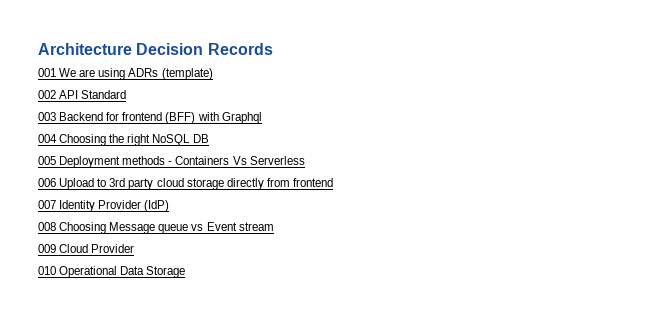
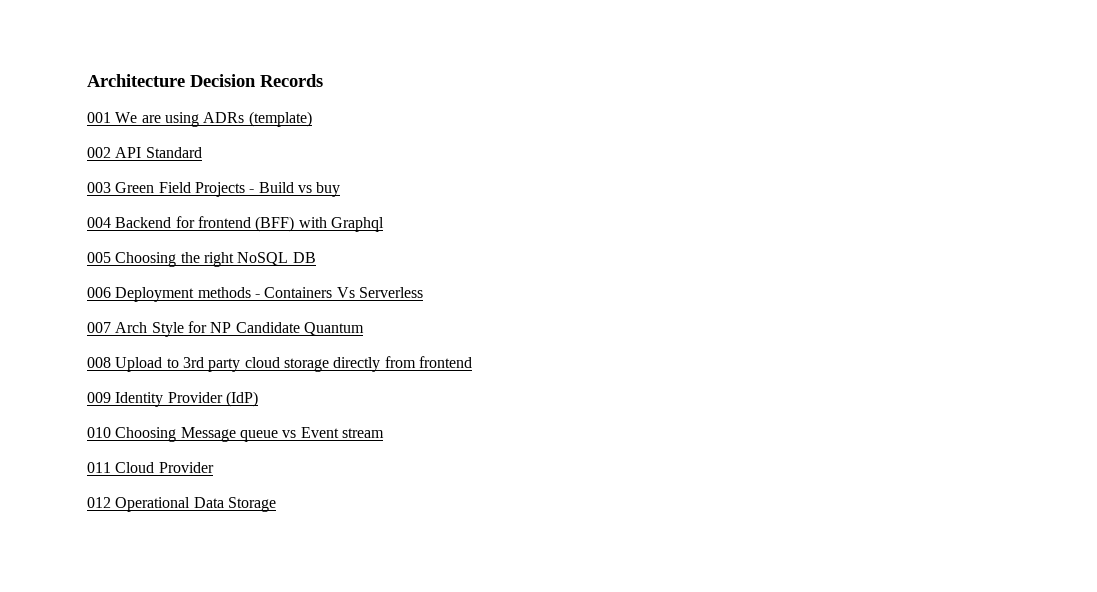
(56, 116) none -> [115,182,341,197] [87,217,111,228] Green Field Projects - Build vs buy // 004
[38,134,57,143] 004 -> [87,252,111,263] 005
[38,156,56,165] 005 -> [87,287,111,298] 006
[38,178,56,187] 006 -> [87,321,364,337] [87,357,111,368] 007 Arch Style for NP Candidate Quantum // 008
[38,200,56,209] 007 -> [87,392,111,403] 009
[38,222,56,231] 008 -> [87,427,111,438] 010
[38,244,56,253] 009 -> [87,462,111,473] 011
[38,266,56,275] 010 -> [87,497,111,508] 012

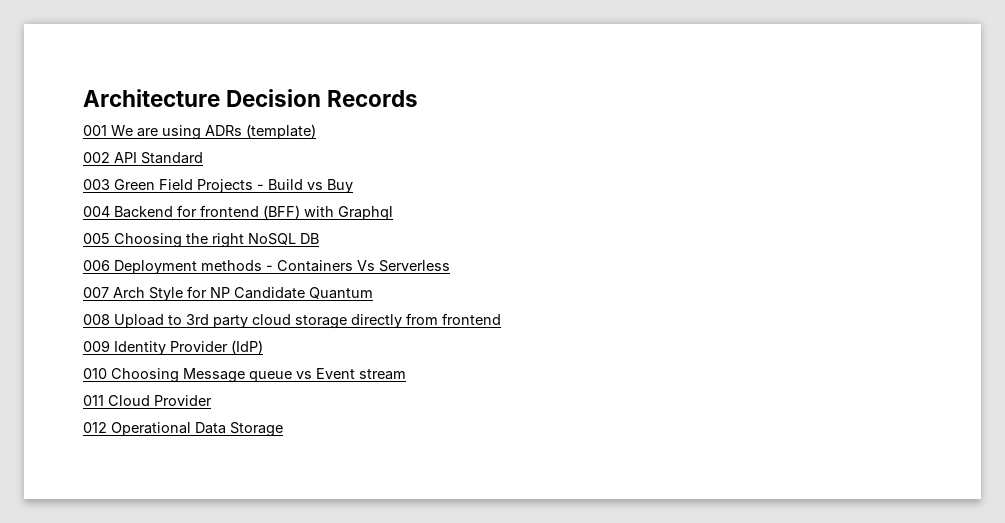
[316,182,341,197] buy -> [327,179,353,193] Buy

